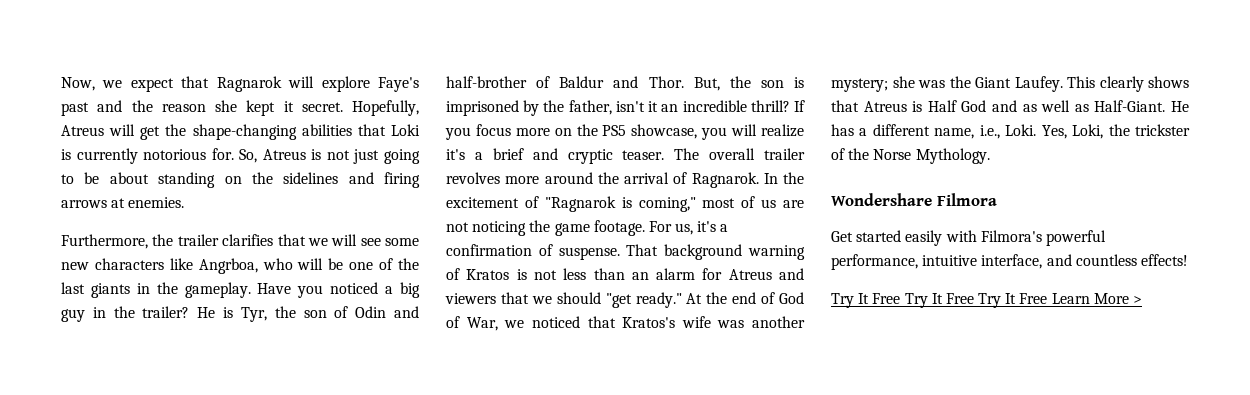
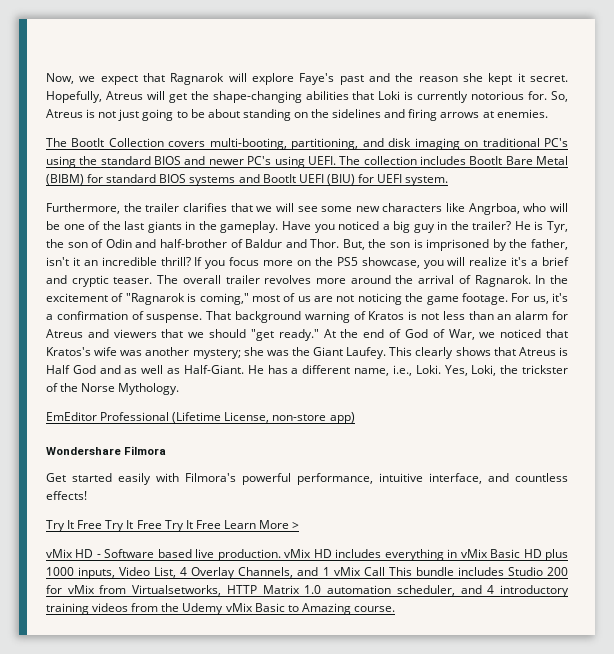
(185, 202) none -> [46,138,568,150] [46,156,568,168] [46,174,449,186] // The BootIt Collection covers multi-booting, partitioning, and disk imaging on traditional PC's using the standard BIOS and newer PC's using UEFI. The collection includes BootIt Bare Metal (BIBM) for standard BIOS systems and BootIt UEFI (BIU) for UEFI system.
(990, 156) none -> [46,412,355,424] // EmEditor Professional (Lifetime License, non-store app)
(1143, 300) none -> [46,549,568,561] [46,567,568,579] [46,585,570,597] [46,603,395,615] // vMix HD - Software based live production. vMix HD includes everything in vMix Basic HD plus 1000 inputs, Video List, 4 Overlay Channels, and 1 vMix Call This bundle includes Studio 200 for vMix from Virtualsetworks, HTTP Matrix 1.0 automation scheduler, and 4 introductory training videos from the Udemy vMix Basic to Amazing course.

